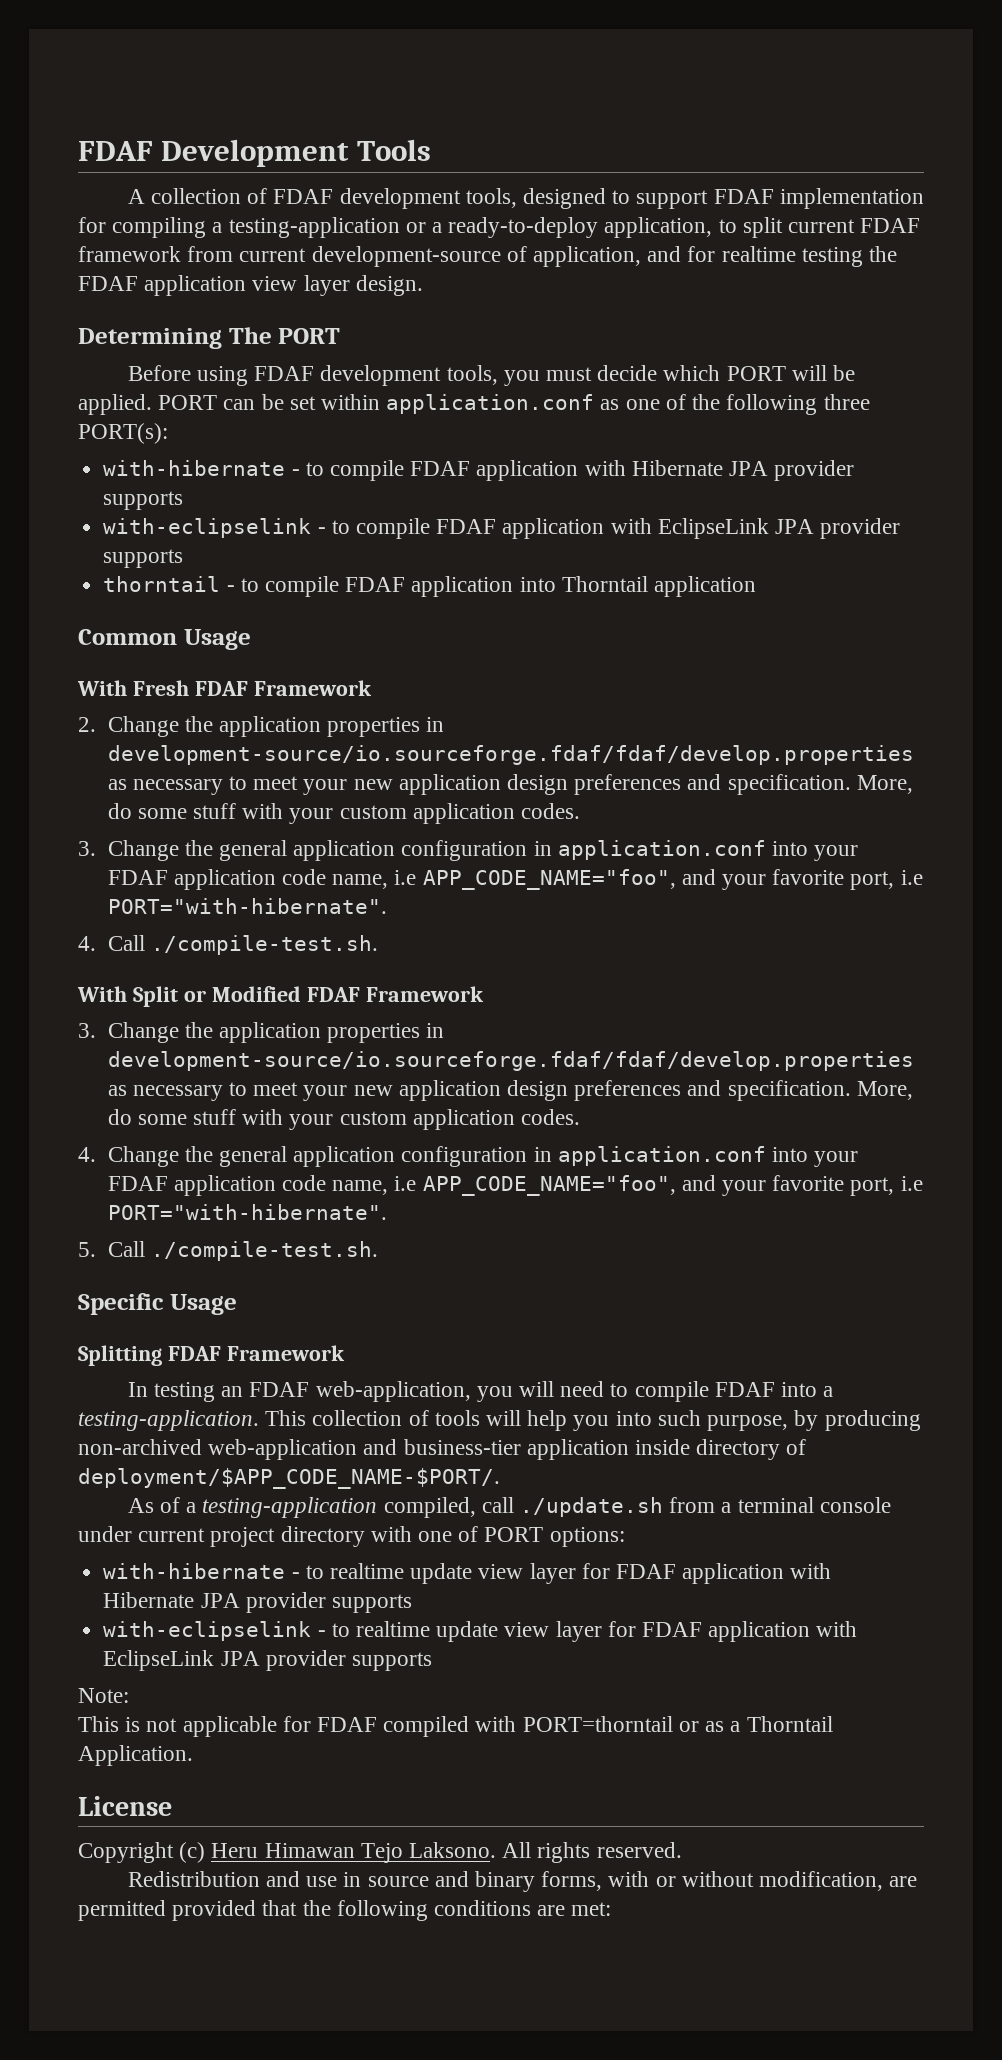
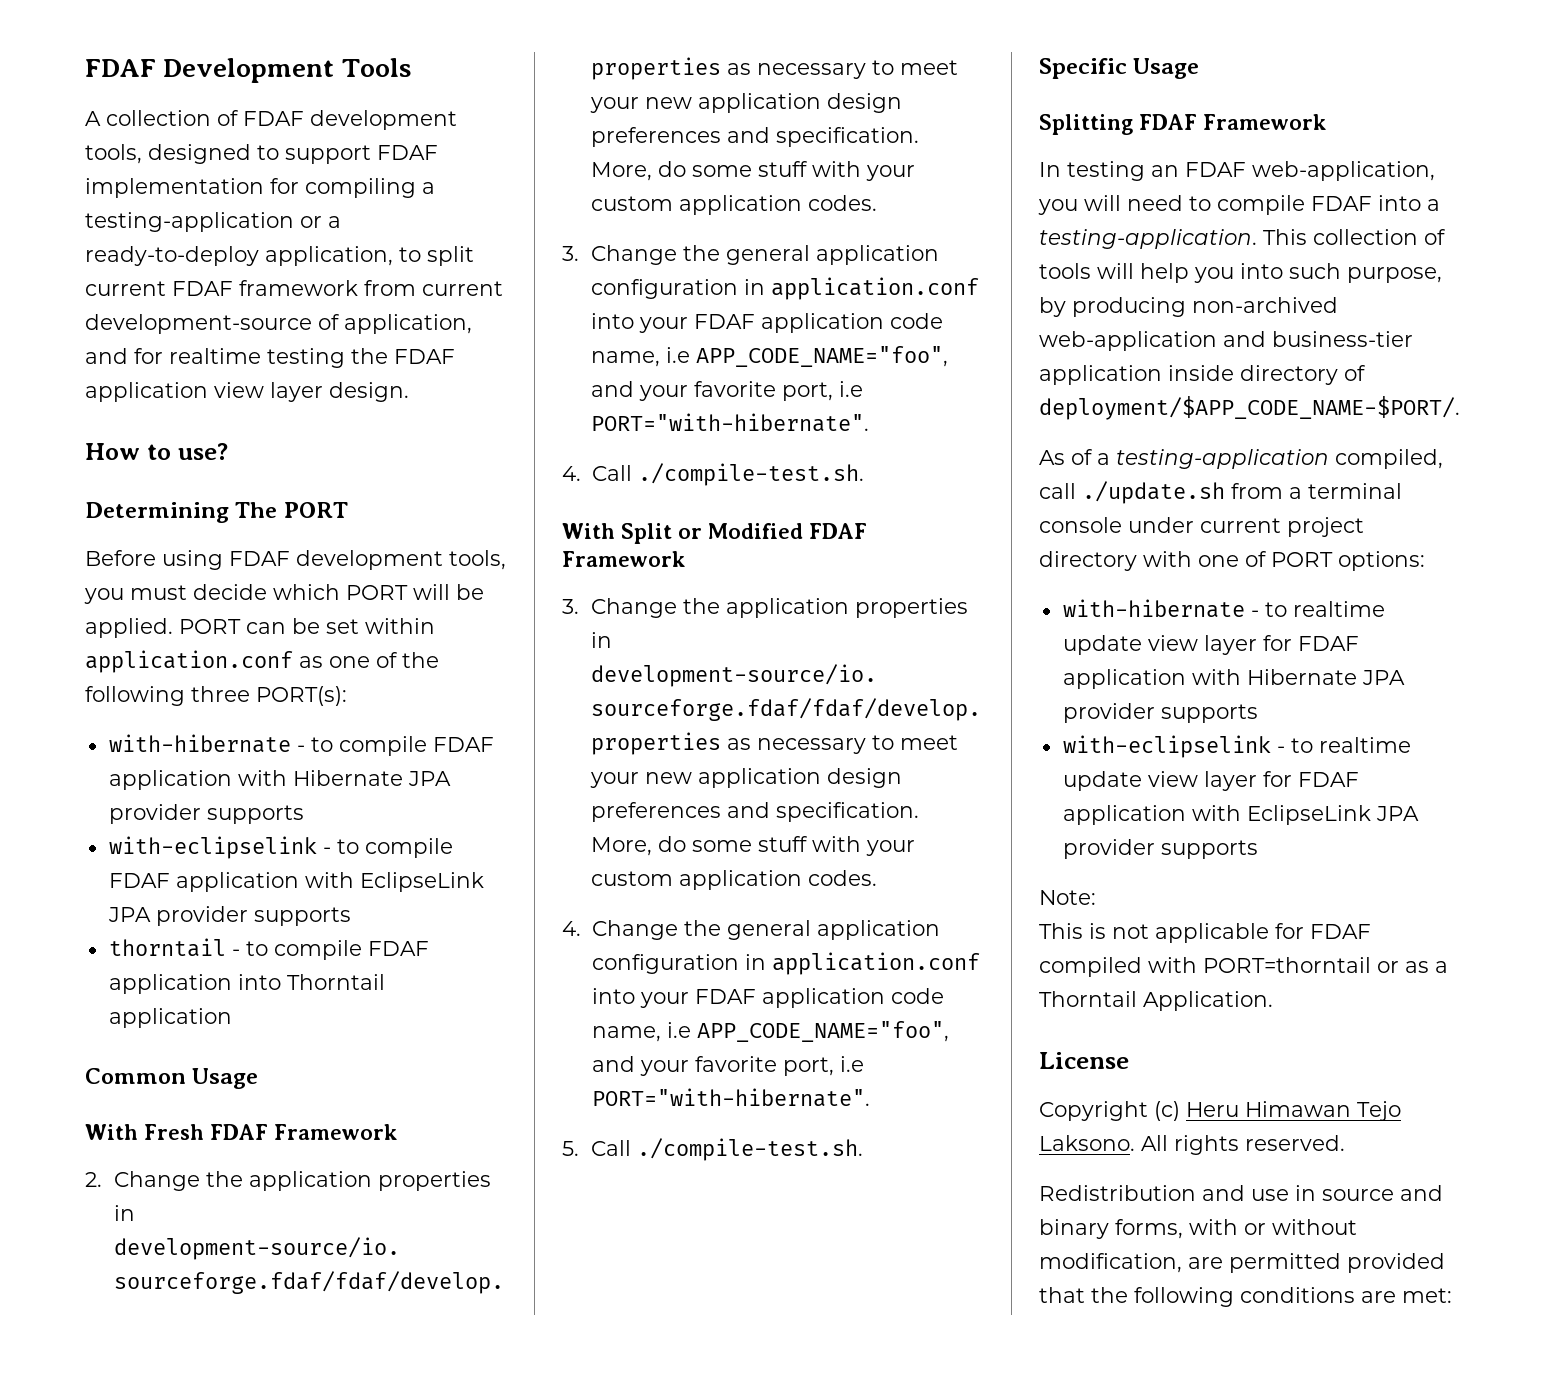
(423, 285) none -> [85,443,228,460] // How to use?

